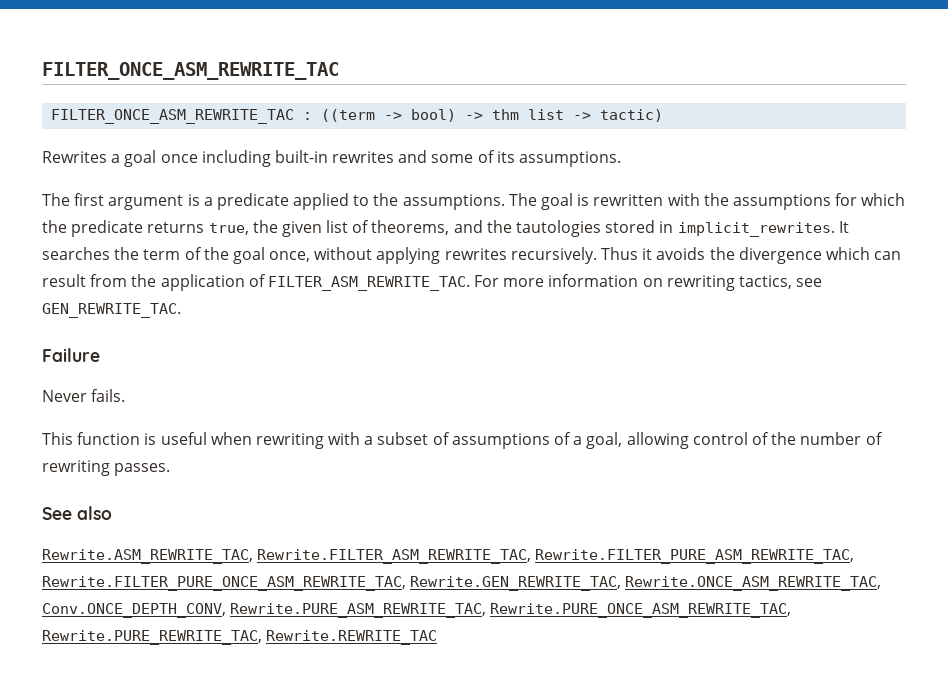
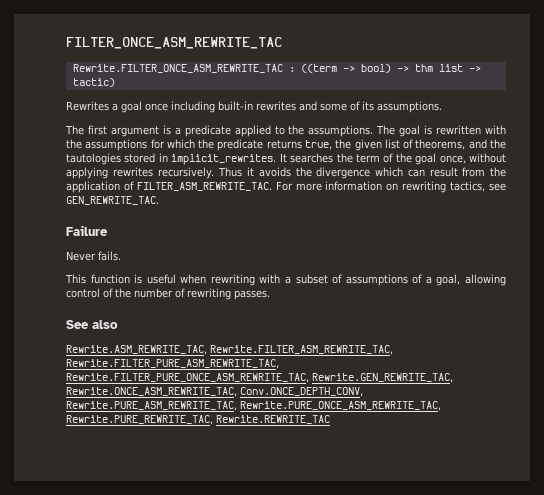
[51,109,295,124] FILTER_ONCE_ASM_REWRITE_TAC -> [72,64,283,73] Rewrite.FILTER_ONCE_ASM_REWRITE_TAC

